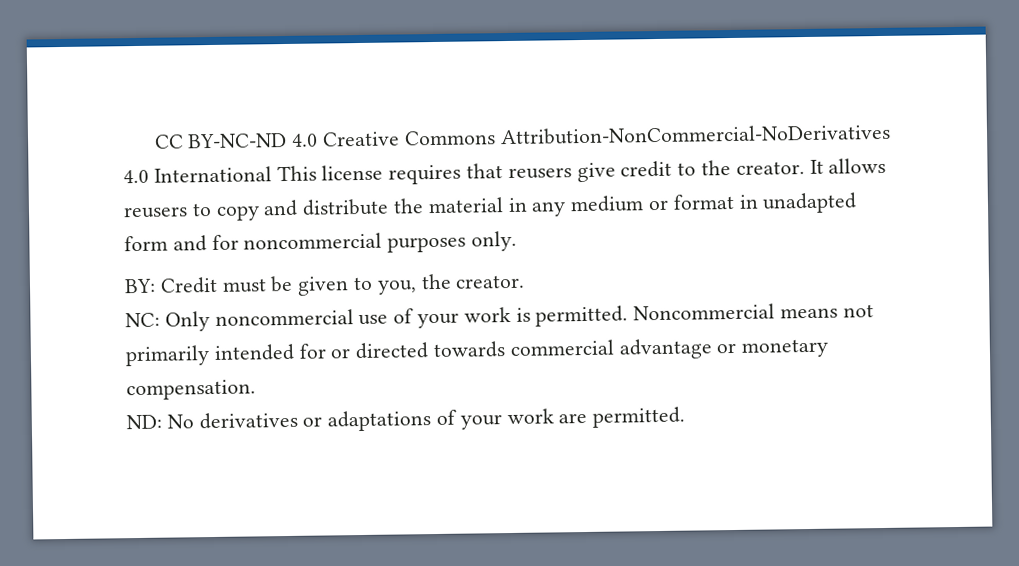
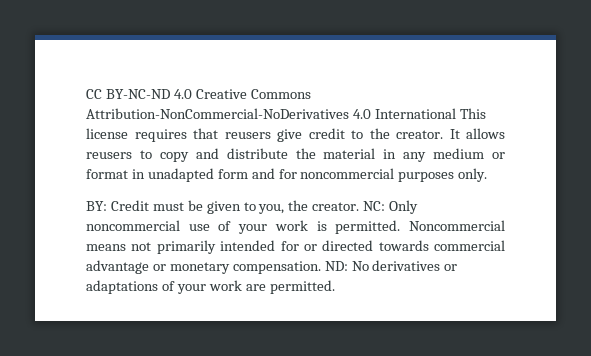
(526, 281) // -> (360, 206) none
(256, 390) // -> (321, 267) none

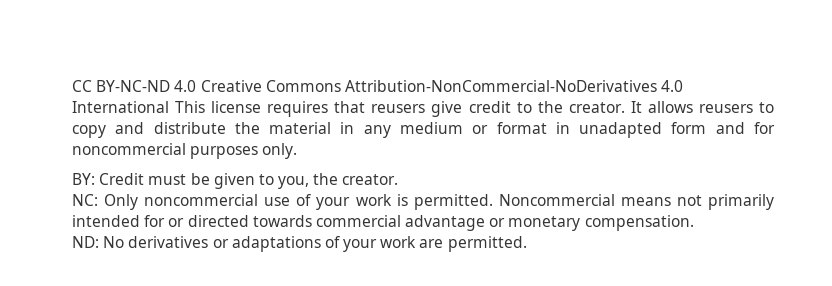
(360, 206) none -> (399, 179) //
(321, 267) none -> (694, 223) //

